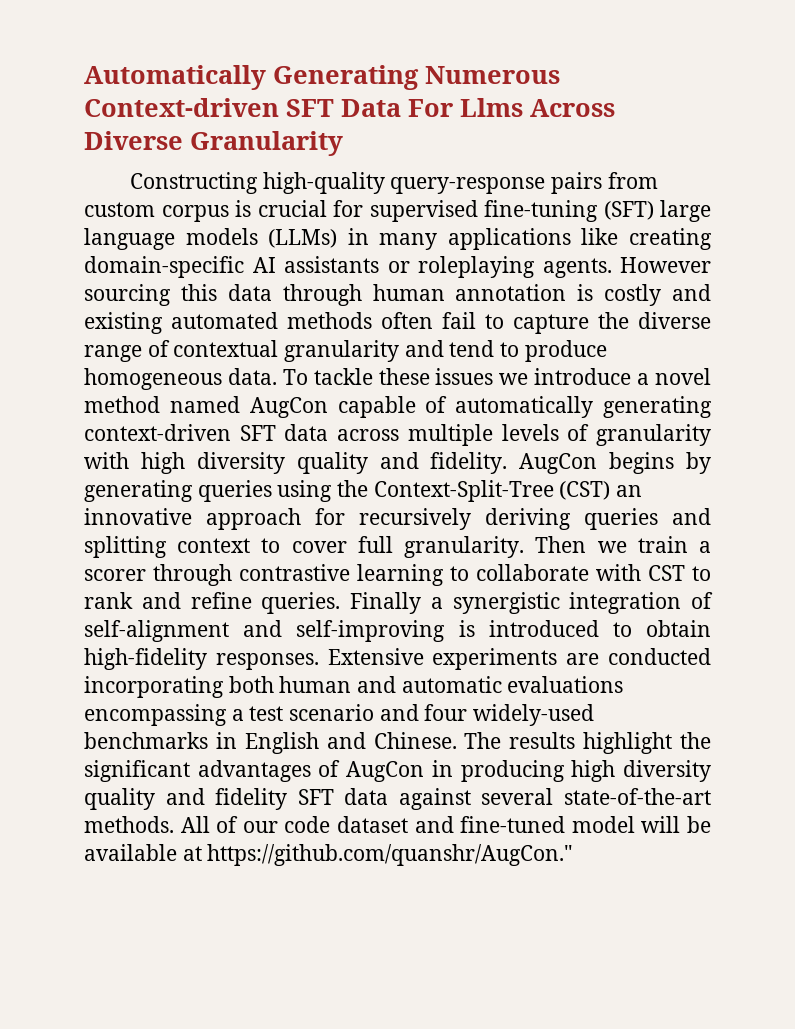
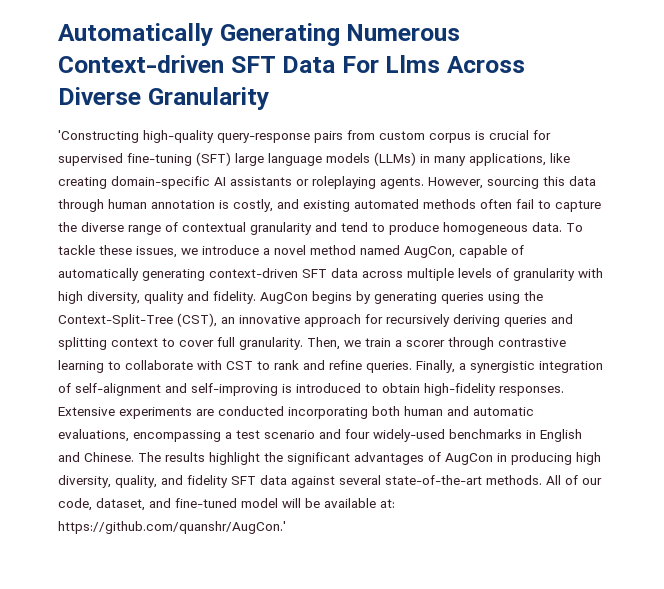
[129,172,258,194] Constructing -> [58,130,139,143] 'Constructing
[447,228,571,250] applications -> [469,153,546,166] applications,
[620,257,711,273] However -> [428,177,483,189] However,
[604,284,662,306] costly -> [233,199,273,212] costly,
[435,368,494,385] issues -> [136,246,177,258] issues,
[249,397,328,418] AugCon -> [404,246,455,258] AugCon,
[196,452,285,474] diversity -> [87,291,140,304] diversity,
[559,481,611,500] (CST) -> [177,313,217,327] (CST),
[535,536,587,553] Then -> [307,337,340,350] Then,
[350,592,421,614] Finally -> [416,360,455,373] Finally,
[507,676,624,693] evaluations -> [58,429,129,442] evaluations,
[622,760,711,782] [84,788,155,810] diversity quality -> [58,475,157,488] diversity, quality,
[284,816,408,833] code dataset -> [58,498,145,511] code, dataset,
[182,844,574,866] at https://github.com/quanshr/AugCon." -> [380,499,395,508] [58,521,286,534] at: https://github.com/quanshr/AugCon.'

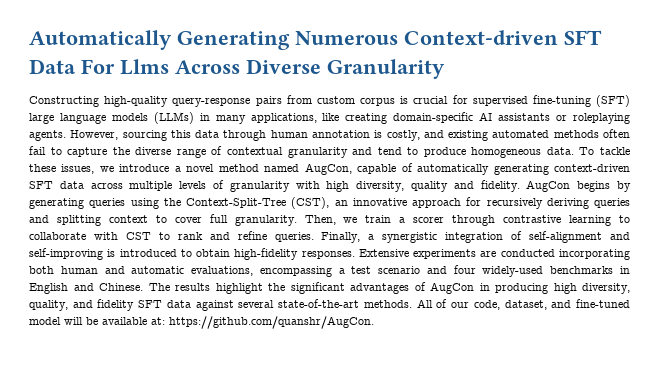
[58,130,139,143] 'Constructing -> [29,96,99,107] Constructing
[58,521,286,534] https://github.com/quanshr/AugCon.' -> [169,316,374,329] https://github.com/quanshr/AugCon.

